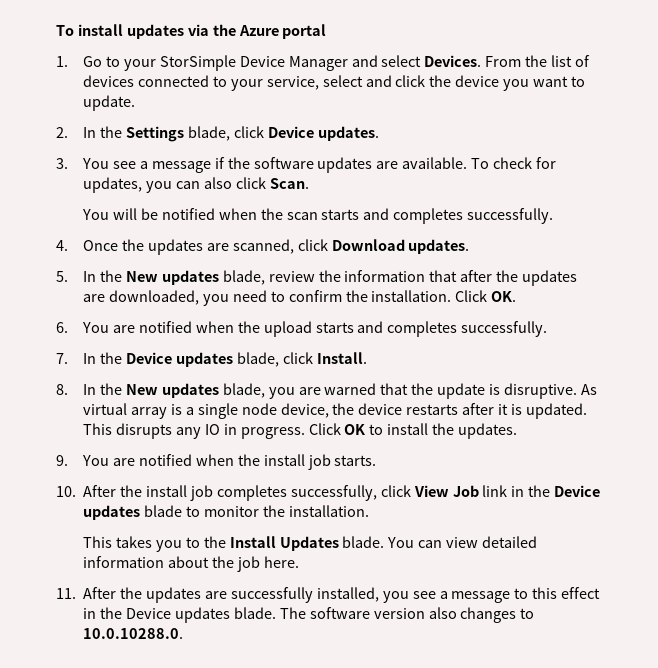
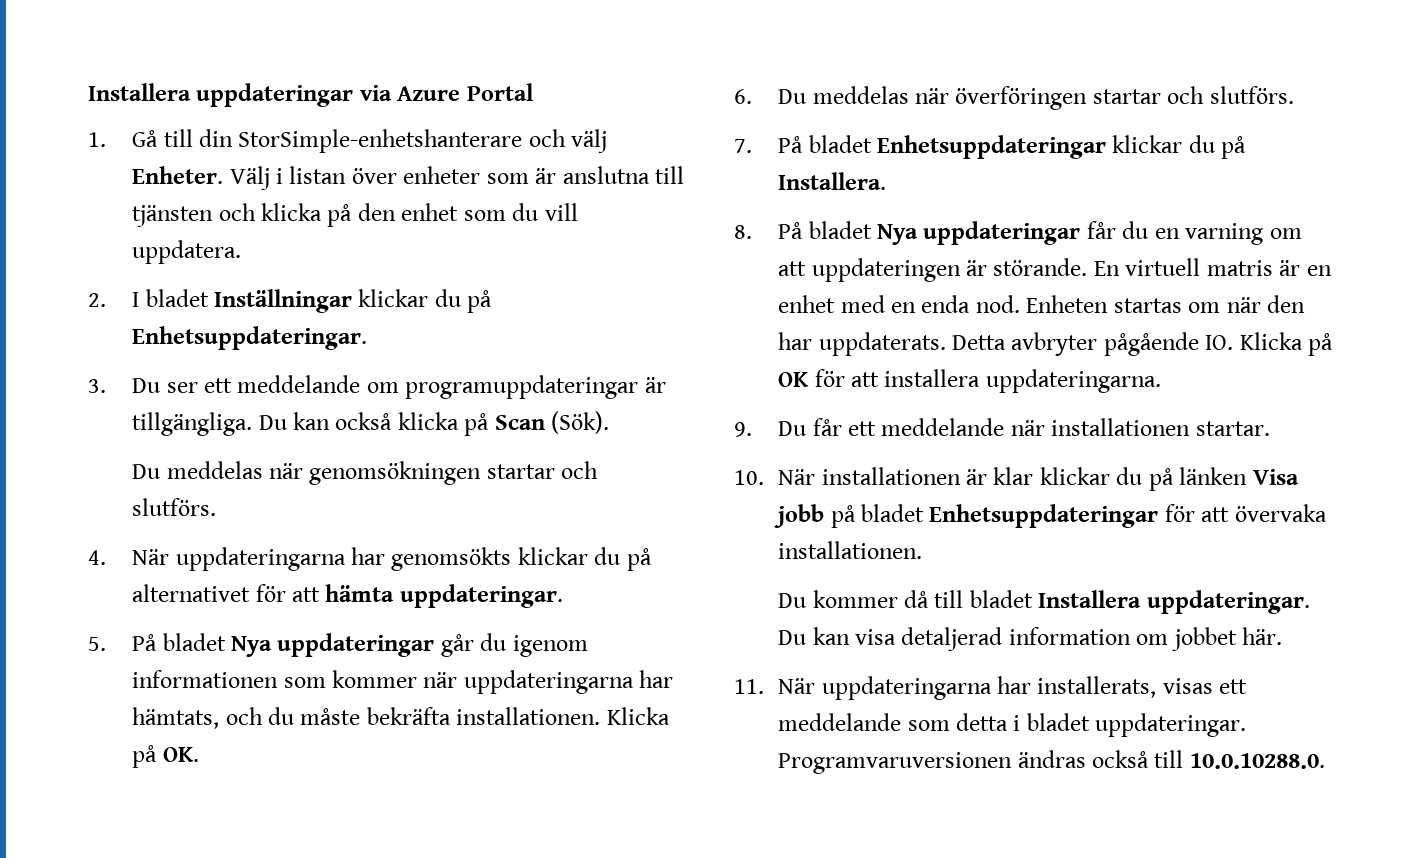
[56,24,327,39] [56,55,590,71] [83,75,585,91] [83,95,136,111] [56,126,379,142] [56,157,556,173] [83,177,309,193] [82,208,554,224] [56,239,470,255] [56,270,578,286] [83,290,517,306] [56,321,548,337] [56,352,367,367] [56,383,597,399] [83,403,587,419] [83,423,518,439] [56,454,377,470] [56,485,601,501] [83,505,369,520] [83,536,538,552] [83,556,299,572] [56,587,601,603] [83,607,535,623] To install updates via the Azure portal // 1. Go to your StorSimple Device Manager and select Devices. From the list of devices connected to your service, select and click the device you want to update. // 2. In the Settings blade, click Device updates. // 3. You see a message if the software updates are available. To check for updates, you can also click Scan. // You will be notified when the scan starts and completes successfully. // 4. Once the updates are scanned, click Download updates. // 5. In the New updates blade, review the information that after the updates are downloaded, you need to confirm the installation. Click OK. // 6. You are notified when the upload starts and completes successfully. // 7. In the Device updates blade, click Install. // 8. In the New updates blade, you are warned that the update is disruptive. As virtual array is a single node device, the device restarts after it is updated. This disrupts any IO in progress. Click OK to install the updates. // 9. You are notified when the install job starts. // 10. After the install job completes successfully, click View Job link in the Device updates blade to monitor the installation. // This takes you to the Install Updates blade. You can view detailed information about the job here. // 11. After the updates are successfully installed, you see a message to this effect in the Device updates blade. The software version also changes to -> [88,83,534,107] [88,129,608,153] [132,166,685,190] [132,203,578,227] [132,240,242,264] [88,289,493,313] [132,326,368,350] [88,375,666,399] [132,411,610,436] [132,461,599,485] [132,498,217,516] [88,547,652,571] [132,584,563,608] [88,633,588,657] [132,670,674,694] [132,707,670,729] [132,745,199,768] [734,86,1294,110] [734,135,1247,159] [778,172,887,190] [734,221,1302,245] [778,258,1332,282] [778,295,1306,313] [778,332,1334,356] [778,369,1161,393] [734,418,1270,437] [734,467,1299,491] [774,504,1327,528] [778,541,923,559] [778,590,1310,614] [778,627,1283,651] [734,676,1248,700] [778,713,1247,737] [778,750,1184,774] Installera uppdateringar via Azure Portal // 1. Gå till din StorSimple-enhetshanterare och välj Enheter. Välj i listan över enheter som är anslutna till tjänsten och klicka på den enhet som du vill uppdatera. // 2. I bladet Inställningar klickar du på Enhetsuppdateringar. // 3. Du ser ett meddelande om programuppdateringar är tillgängliga. Du kan också klicka på Scan (Sök). // Du meddelas när genomsökningen startar och slutförs. // 4. När uppdateringarna har genomsökts klickar du på alternativet för att hämta uppdateringar. // 5. På bladet Nya uppdateringar går du igenom informationen som kommer när uppdateringarna har hämtats, och du måste bekräfta installationen. Klicka på OK. // 6. Du meddelas när överföringen startar och slutförs. // 7. På bladet Enhetsuppdateringar klickar du på Installera. // 8. På bladet Nya uppdateringar får du en varning om att uppdateringen är störande. En virtuell matris är en enhet med en enda nod. Enheten startas om när den har uppdaterats. Detta avbryter pågående IO. Klicka på OK för att installera uppdateringarna. // 9. Du får ett meddelande när installationen startar. // 10. När installationen är klar klickar du på länken Visa jobb på bladet Enhetsuppdateringar för att övervaka installationen. // Du kommer då till bladet Installera uppdateringar. Du kan visa detaljerad information om jobbet här. // 11. När uppdateringarna har installerats, visas ett meddelande som detta i bladet uppdateringar. Programvaruversionen ändras också till

